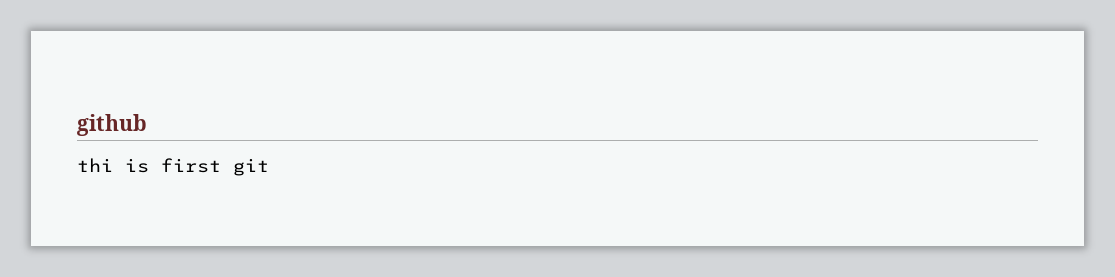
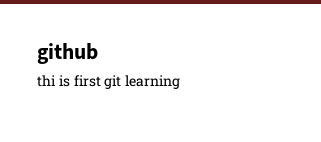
(269, 167) none -> [125,75,181,89] learning

